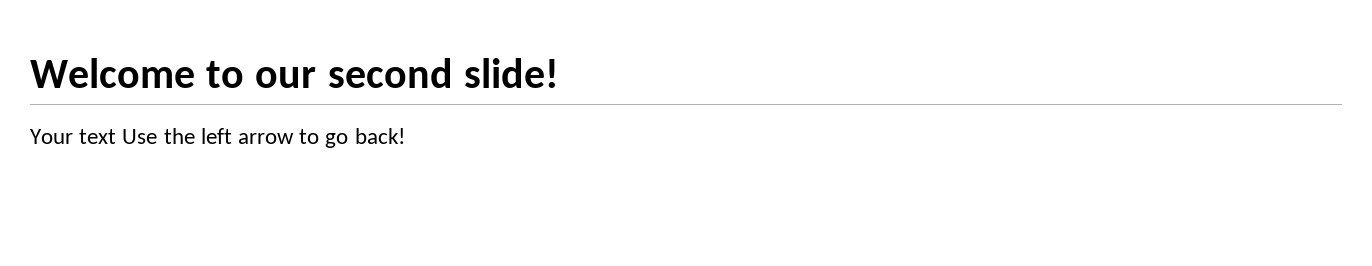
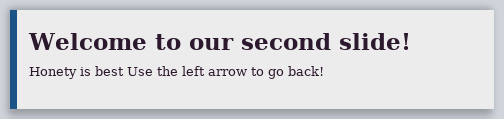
[30,129,117,144] Your text -> [29,66,124,79] Honety is best

